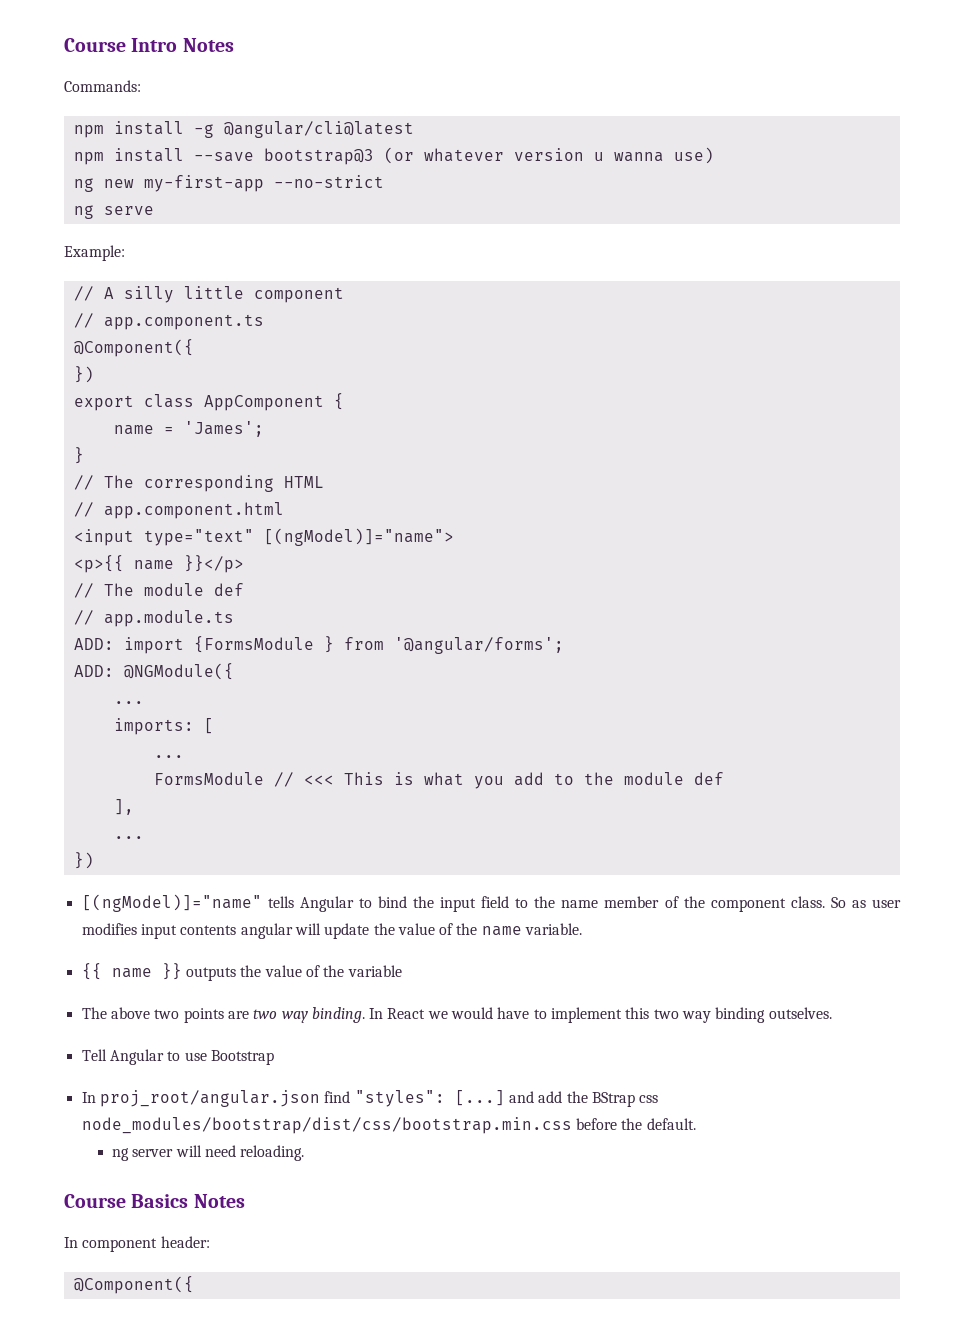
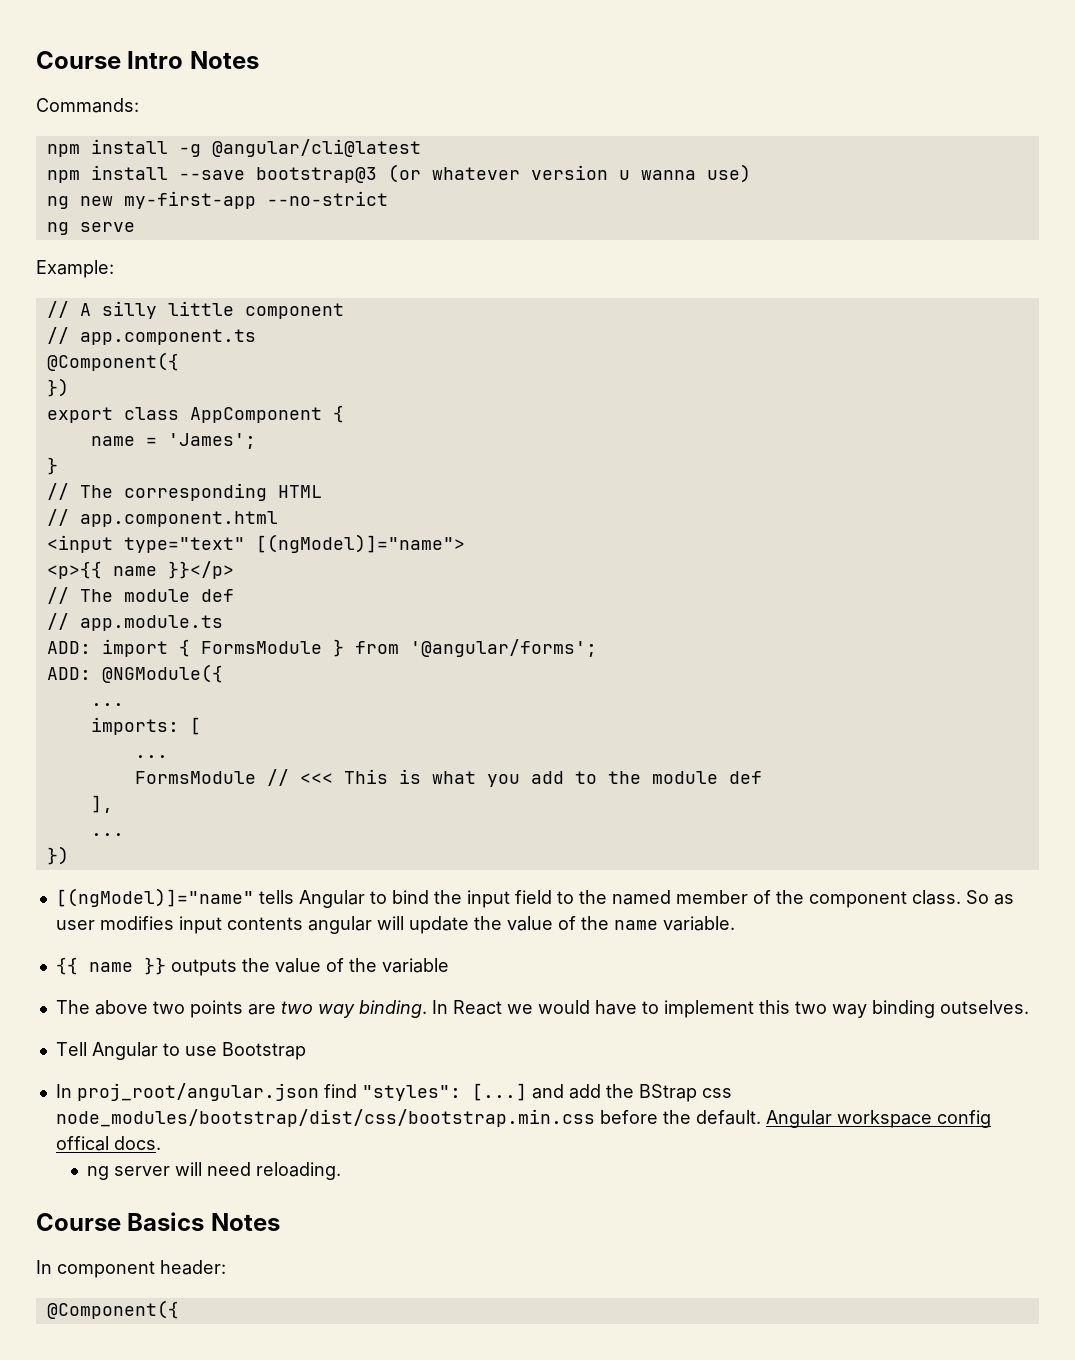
[193,636,314,653] {FormsModule -> [178,639,322,657] { FormsModule
[561,900,599,908] name -> [611,890,671,905] named
(696, 1124) none -> [765,1110,991,1128] [55,1136,161,1151] Angular workspace config offical docs.

